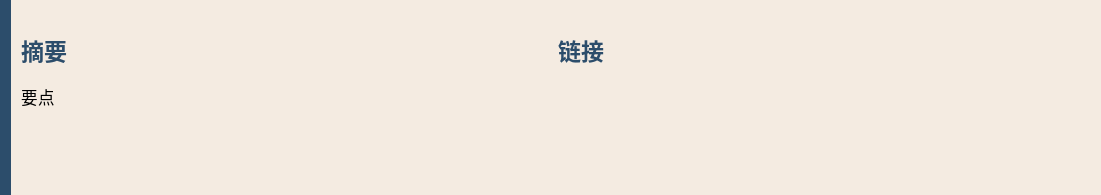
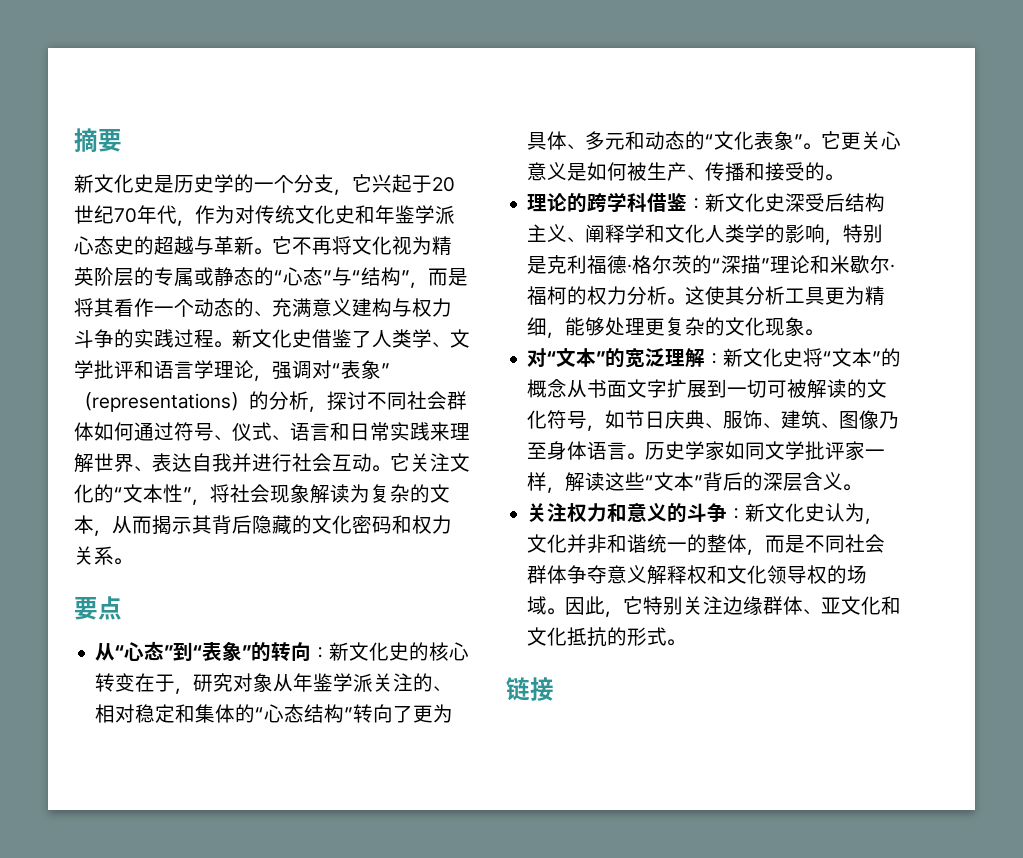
[21,89,55,107] 要点 -> [74,174,455,195] [74,205,455,226] [74,236,452,255] [74,267,468,288] [74,298,452,317] [74,329,470,348] [74,360,390,381] [74,391,467,412] [74,422,470,441] [74,453,470,473] [74,484,450,505] [74,515,452,536] [74,546,132,565] [74,596,122,620] [95,641,470,662] [95,673,452,694] [95,704,454,723] [527,131,902,150] [527,162,844,182] [527,192,886,213] [527,224,884,245] [527,255,896,274] [527,286,886,305] [527,317,824,338] [527,347,902,368] [527,379,888,399] [527,410,900,431] [527,441,886,461] [527,472,862,493] [527,503,884,524] [527,534,886,555] [527,565,868,585] [527,596,902,617] [527,627,686,647] 新文化史是历史学的一个分支，它兴起于20世纪70年代，作为对传统文化史和年鉴学派心态史的超越与革新。它不再将文化视为精英阶层的专属或静态的“心态”与“结构”，而是将其看作一个动态的、充满意义建构与权力斗争的实践过程。新文化史借鉴了人类学、文学批评和语言学理论，强调对“表象”（representations）的分析，探讨不同社会群体如何通过符号、仪式、语言和日常实践来理解世界、表达自我并进行社会互动。它关注文化的“文本性”，将社会现象解读为复杂的文本，从而揭示其背后隐藏的文化密码和权力关系。 // 要点 // 从“心态”到“表象”的转向：新文化史的核心转变在于，研究对象从年鉴学派关注的、相对稳定和集体的“心态结构”转向了更为具体、多元和动态的“文化表象”。它更关心意义是如何被生产、传播和接受的。 // 理论的跨学科借鉴：新文化史深受后结构主义、阐释学和文化人类学的影响，特别是克利福德·格尔茨的“深描”理论和米歇尔·福柯的权力分析。这使其分析工具更为精细，能够处理更复杂的文化现象。 // 对“文本”的宽泛理解：新文化史将“文本”的概念从书面文字扩展到一切可被解读的文化符号，如节日庆典、服饰、建筑、图像乃至身体语言。历史学家如同文学批评家一样，解读这些“文本”背后的深层含义。 // 关注权力和意义的斗争：新文化史认为，文化并非和谐统一的整体，而是不同社会群体争夺意义解释权和文化领导权的场域。因此，它特别关注边缘群体、亚文化和文化抵抗的形式。

